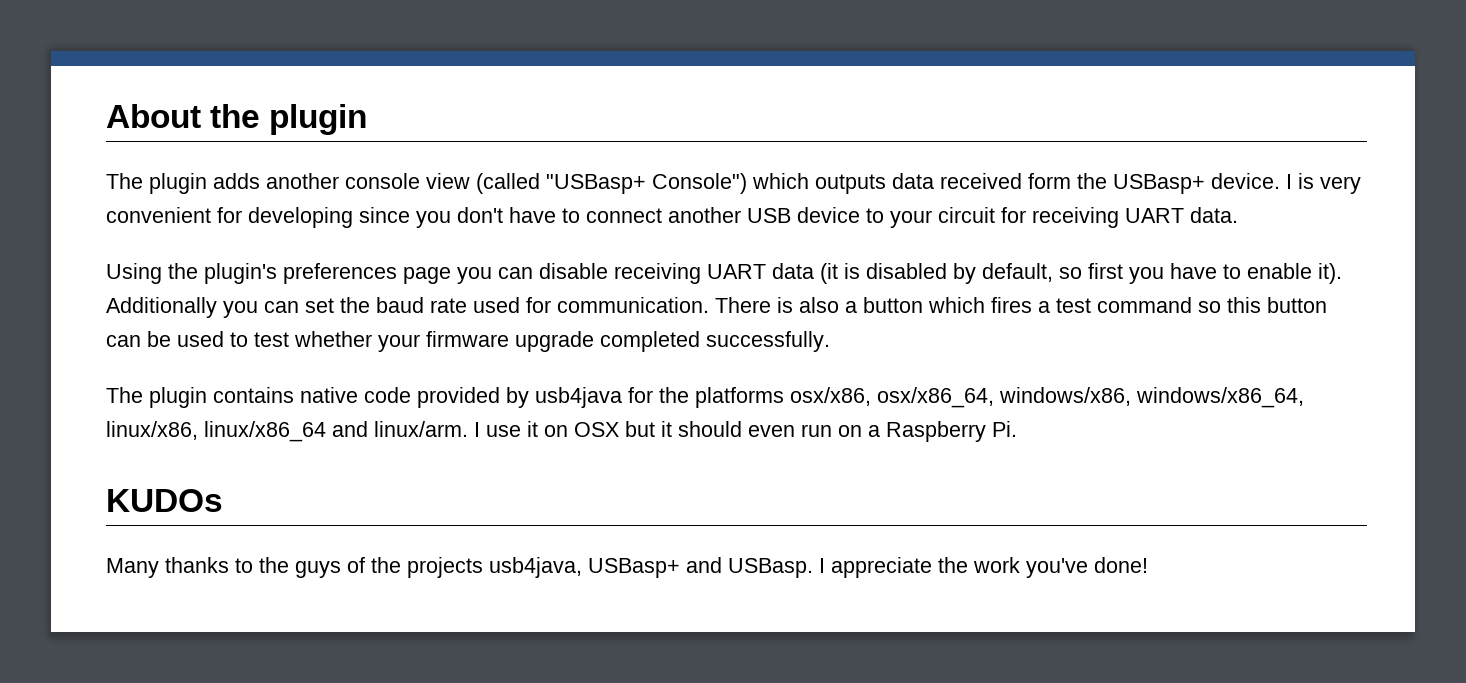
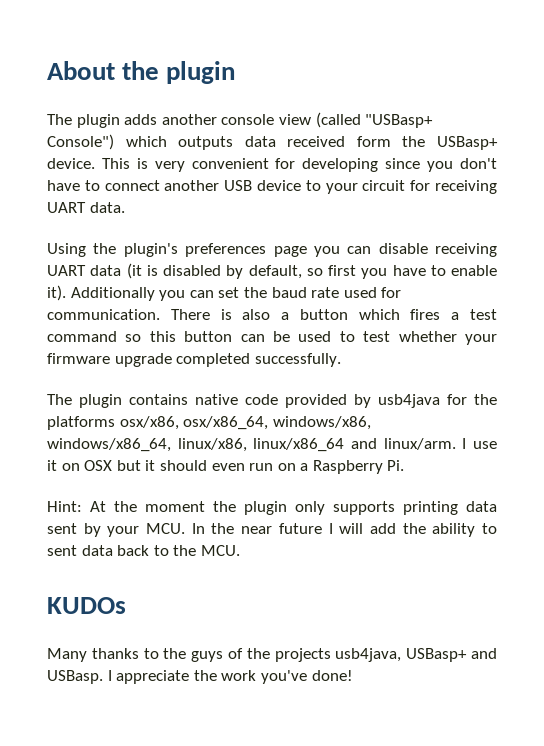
[1286,174,1292,189] I -> [101,158,130,169] This
(1017, 429) none -> [47,501,497,515] [47,523,497,537] [47,545,240,556] // Hint: At the moment the plugin only supports printing data sent by your MCU. In the near future I will add the ability to sent data back to the MCU.

